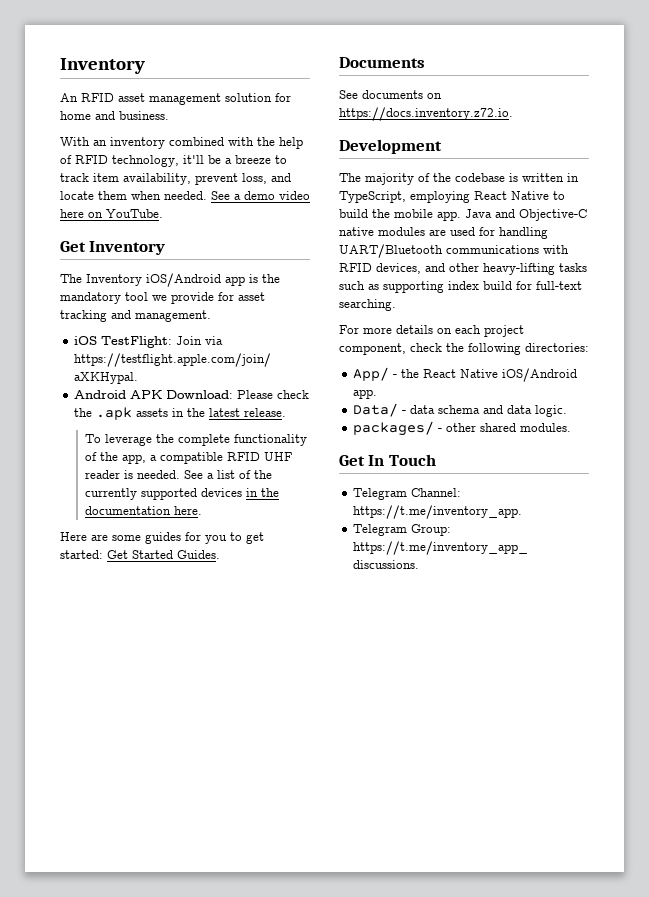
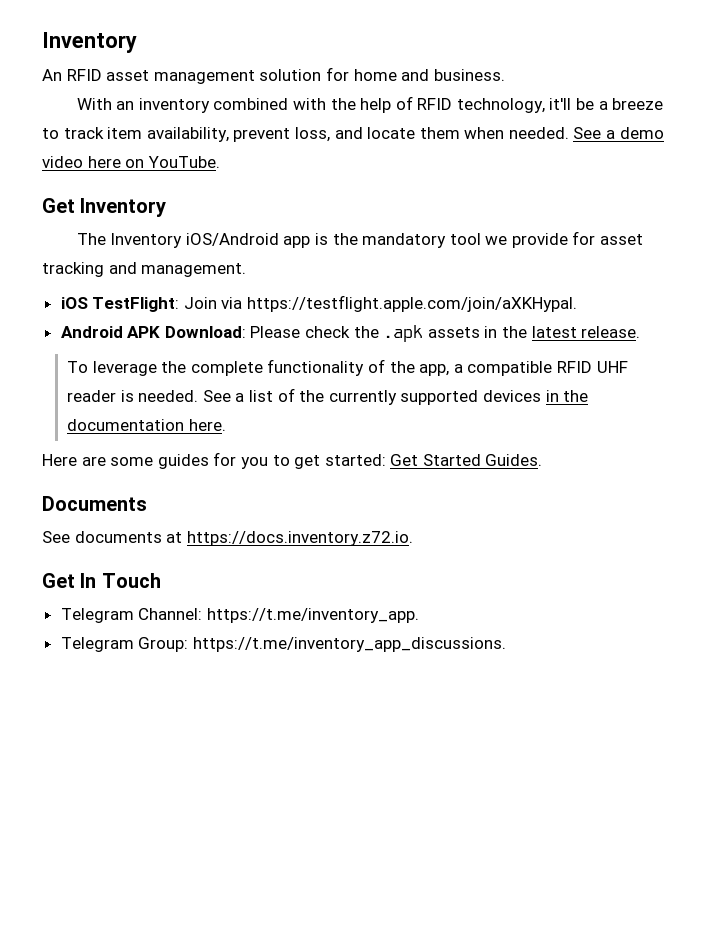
[427,93,442,99] on -> [166,532,183,543] at
[339,139,442,154] [339,173,579,185] [339,191,565,203] [339,209,587,221] [339,227,548,239] [339,244,569,258] [339,263,587,275] [339,281,582,293] [339,299,396,311] [339,325,524,337] [339,343,589,355] [353,367,578,382] [353,389,378,399] [353,403,568,417] [353,421,572,436] // Development // The majority of the codebase is written in TypeScript, employing React Native to build the mobile app. Java and Objective-C native modules are used for handling UART/Bluetooth communications with RFID devices, and other heavy-lifting tasks such as supporting index build for full-text searching. // For more details on each project component, check the following directories: // App/ - the React Native iOS/Android app. // Data/ - data schema and data logic. // packages/ - other shared modules. -> (413, 538) none

